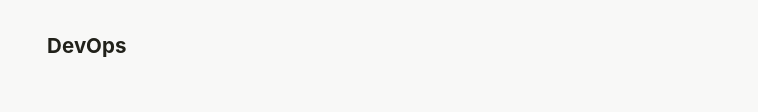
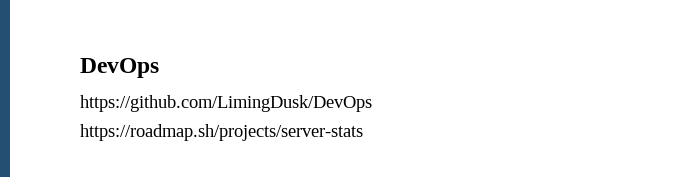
(126, 47) none -> [80,95,372,112] [80,124,363,141] // https://github.com/LimingDusk/DevOps https://roadmap.sh/projects/server-stats

